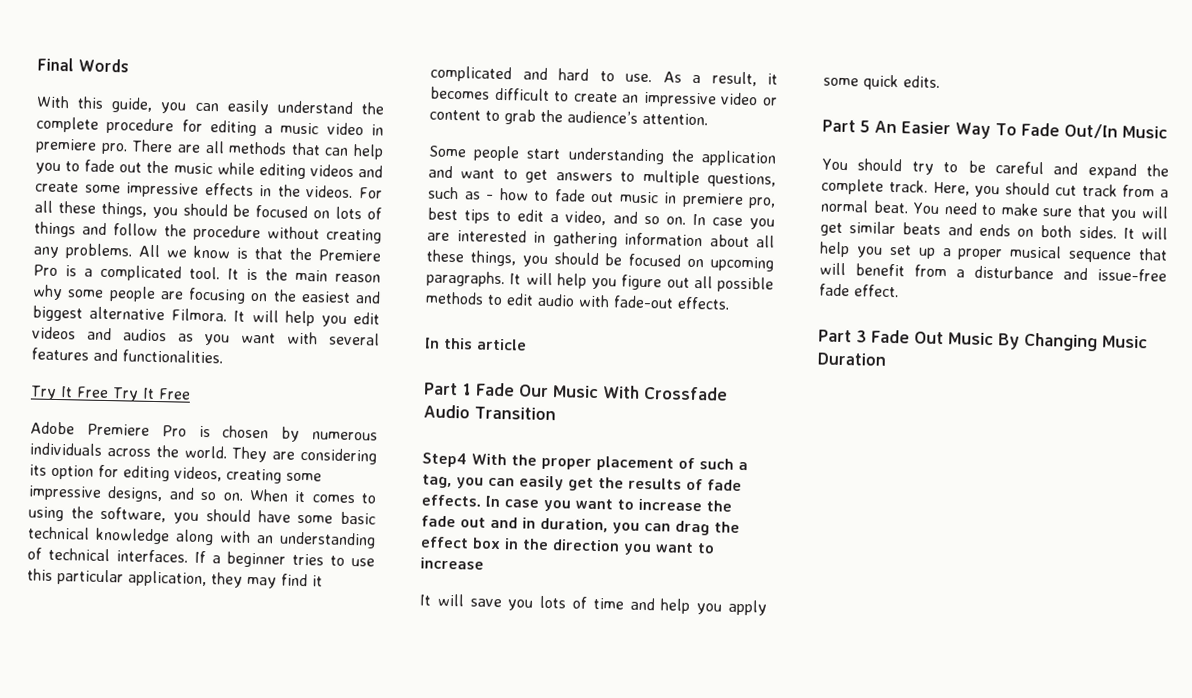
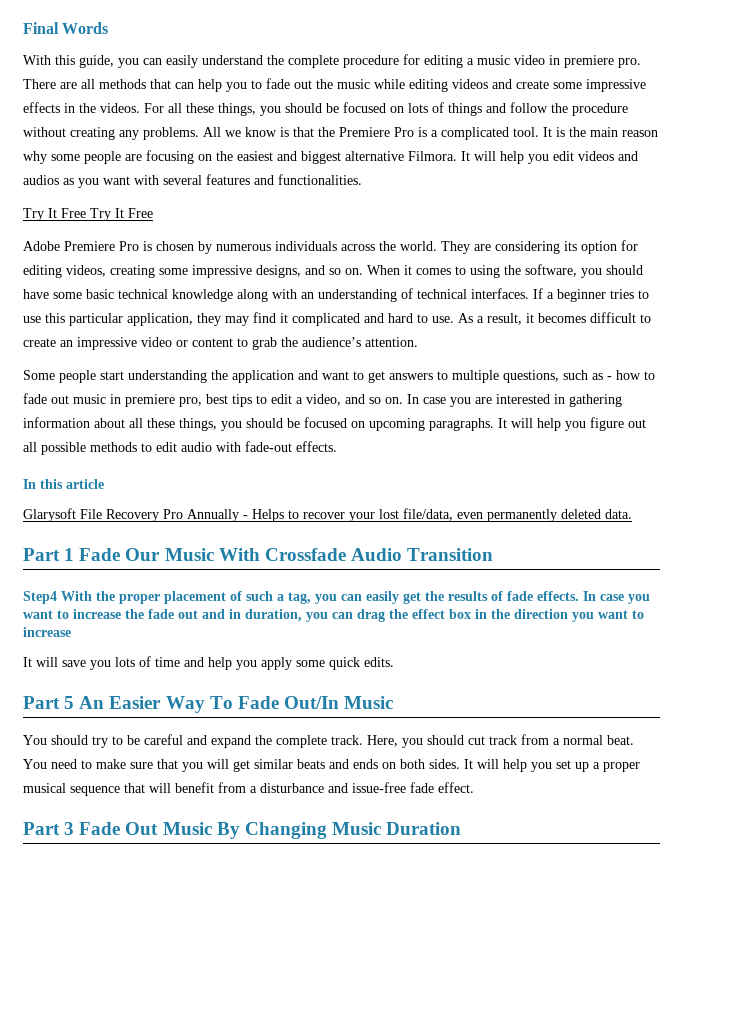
(527, 344) none -> [23,508,632,522] // Glarysoft File Recovery Pro Annually - Helps to recover your lost file/data, even permanently deleted data.

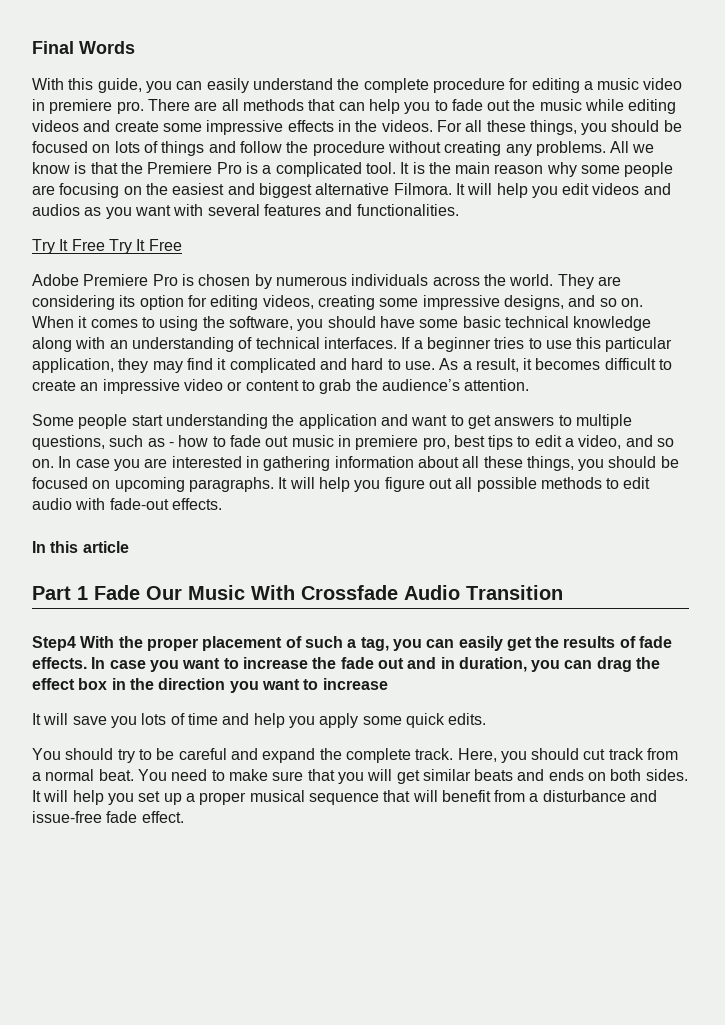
[23,508,632,522] // Glarysoft File Recovery Pro Annually - Helps to recover your lost file/data, even permanently deleted data. -> (129, 547) none
[23,696,394,713] // Part 5 An Easier Way To Fade Out/In Music -> (487, 719) none
[23,822,462,839] // Part 3 Fade Out Music By Changing Music Duration -> (184, 817) none

